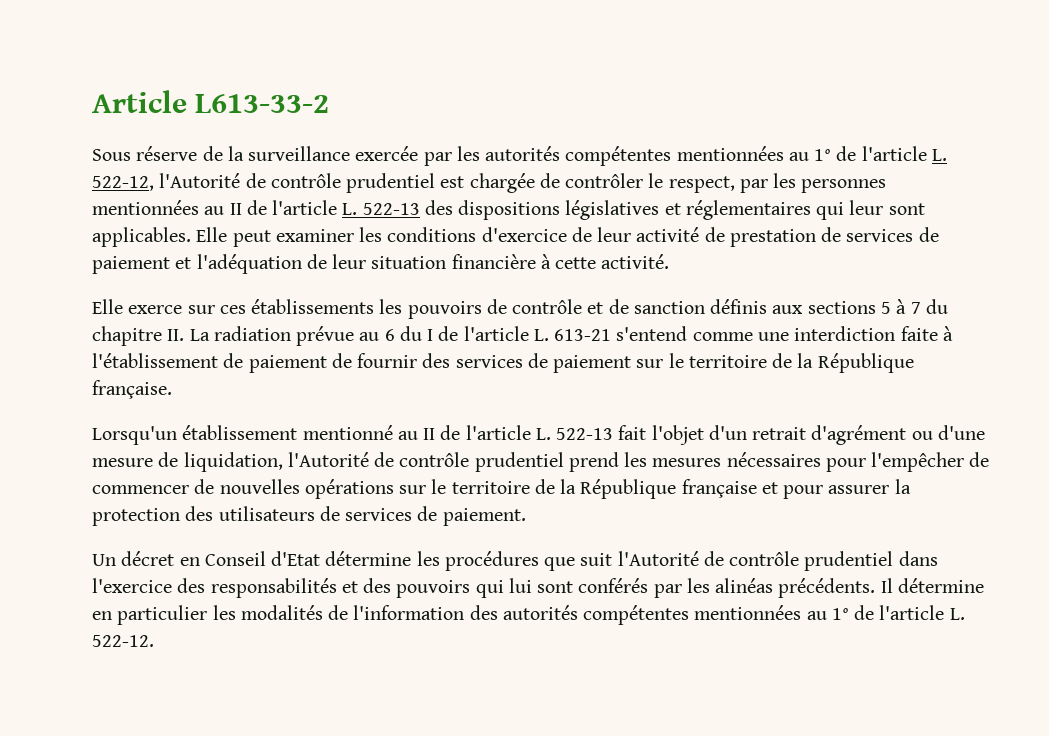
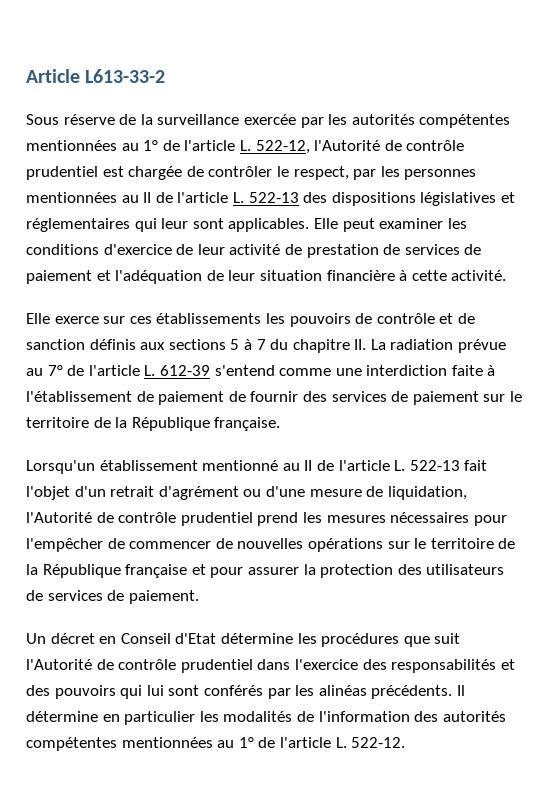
[384,326,612,341] 6 du I de l'article L. 613-21 -> [47,365,210,376] 7° de l'article L. 612-39

